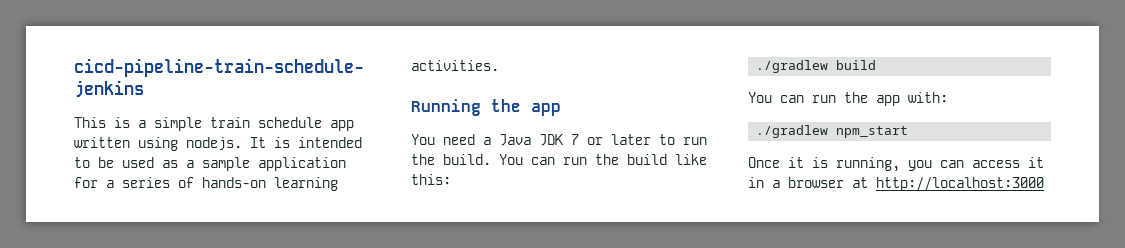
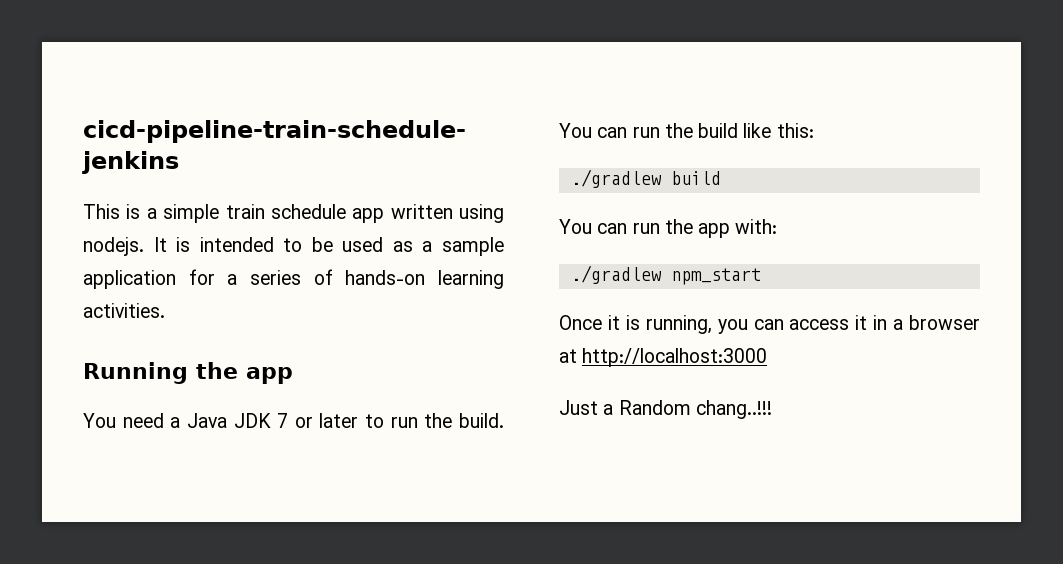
(1044, 184) none -> [559,400,772,419] // Just a Random chang..!!!

